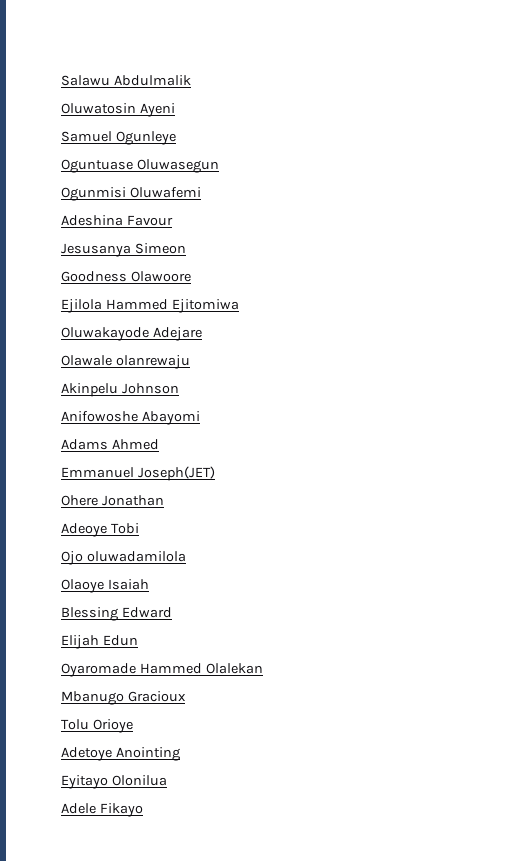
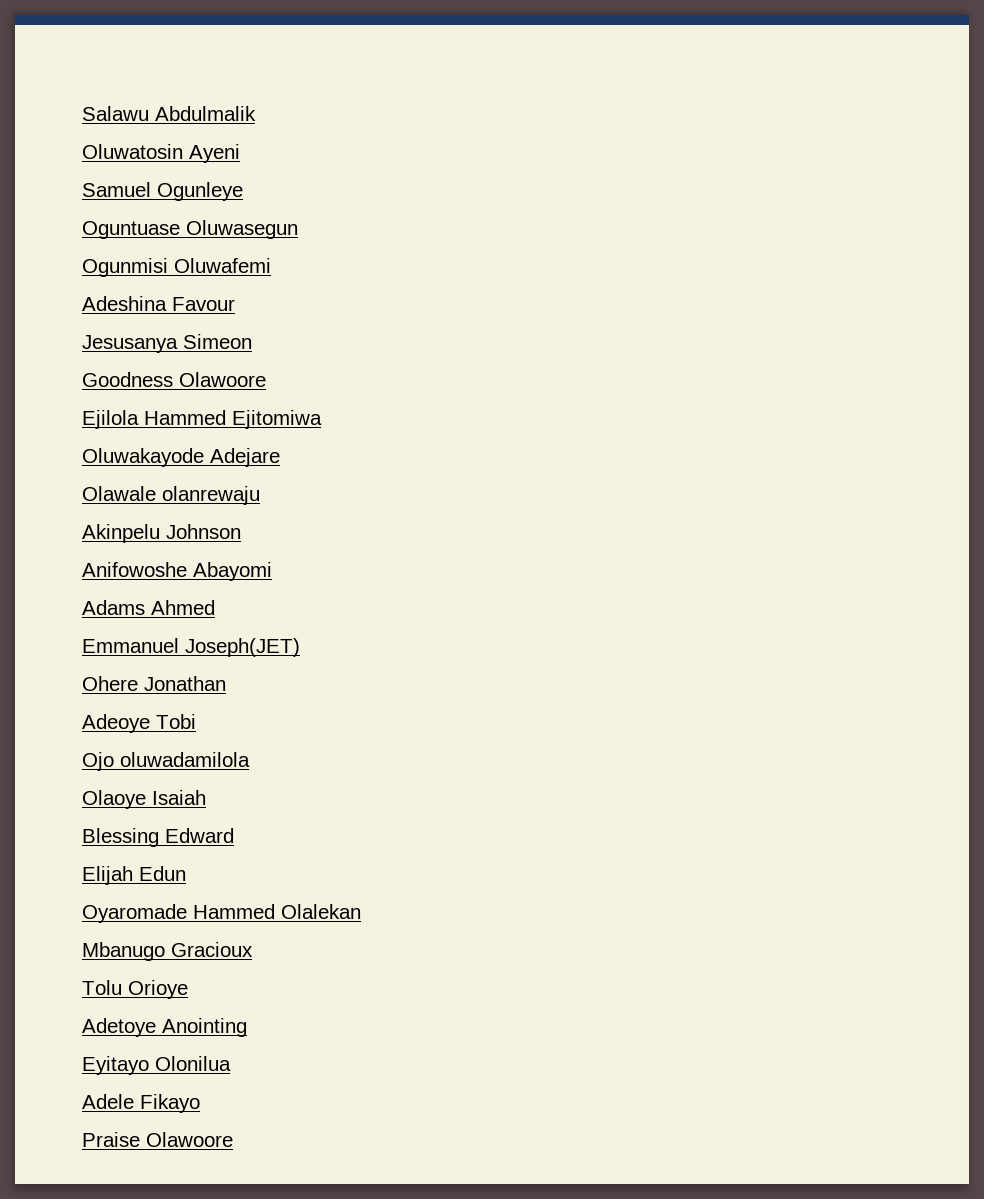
(143, 810) none -> [82,1132,233,1147] // Praise Olawoore

